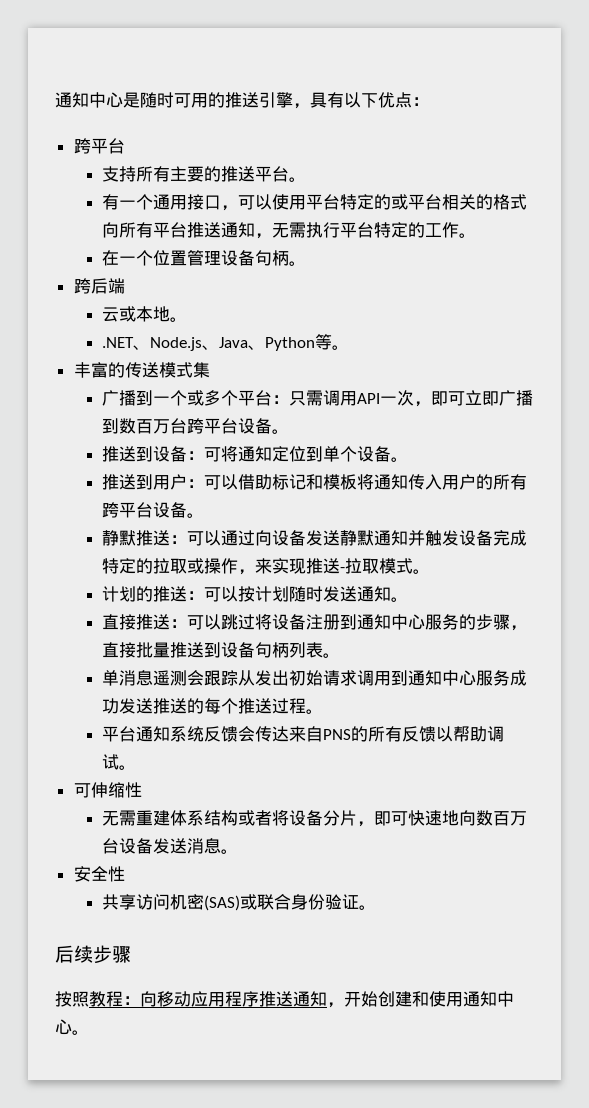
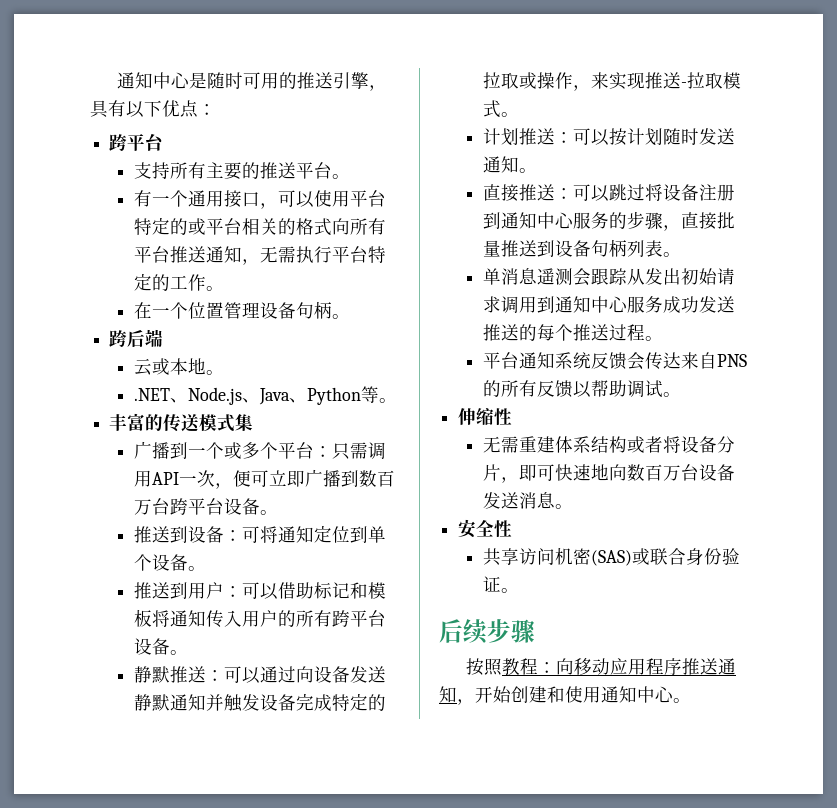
[431,391,449,406] 即 -> [232,470,251,487] 便
[136,586,154,602] 的 -> (519, 137) none
[73,783,91,798] 可 -> (681, 394) none

